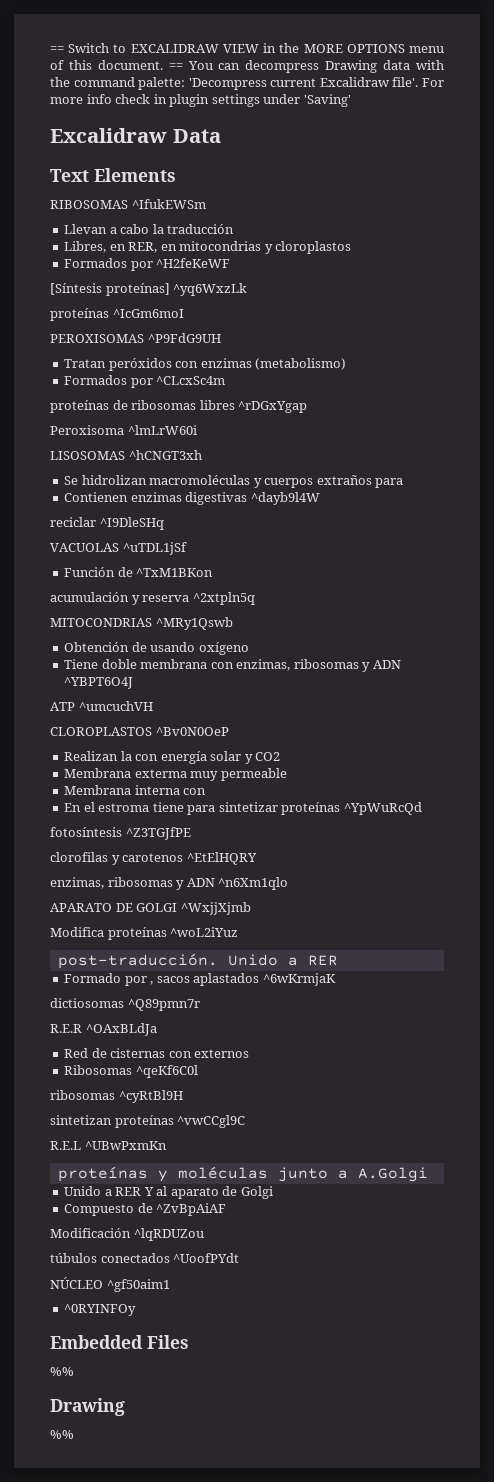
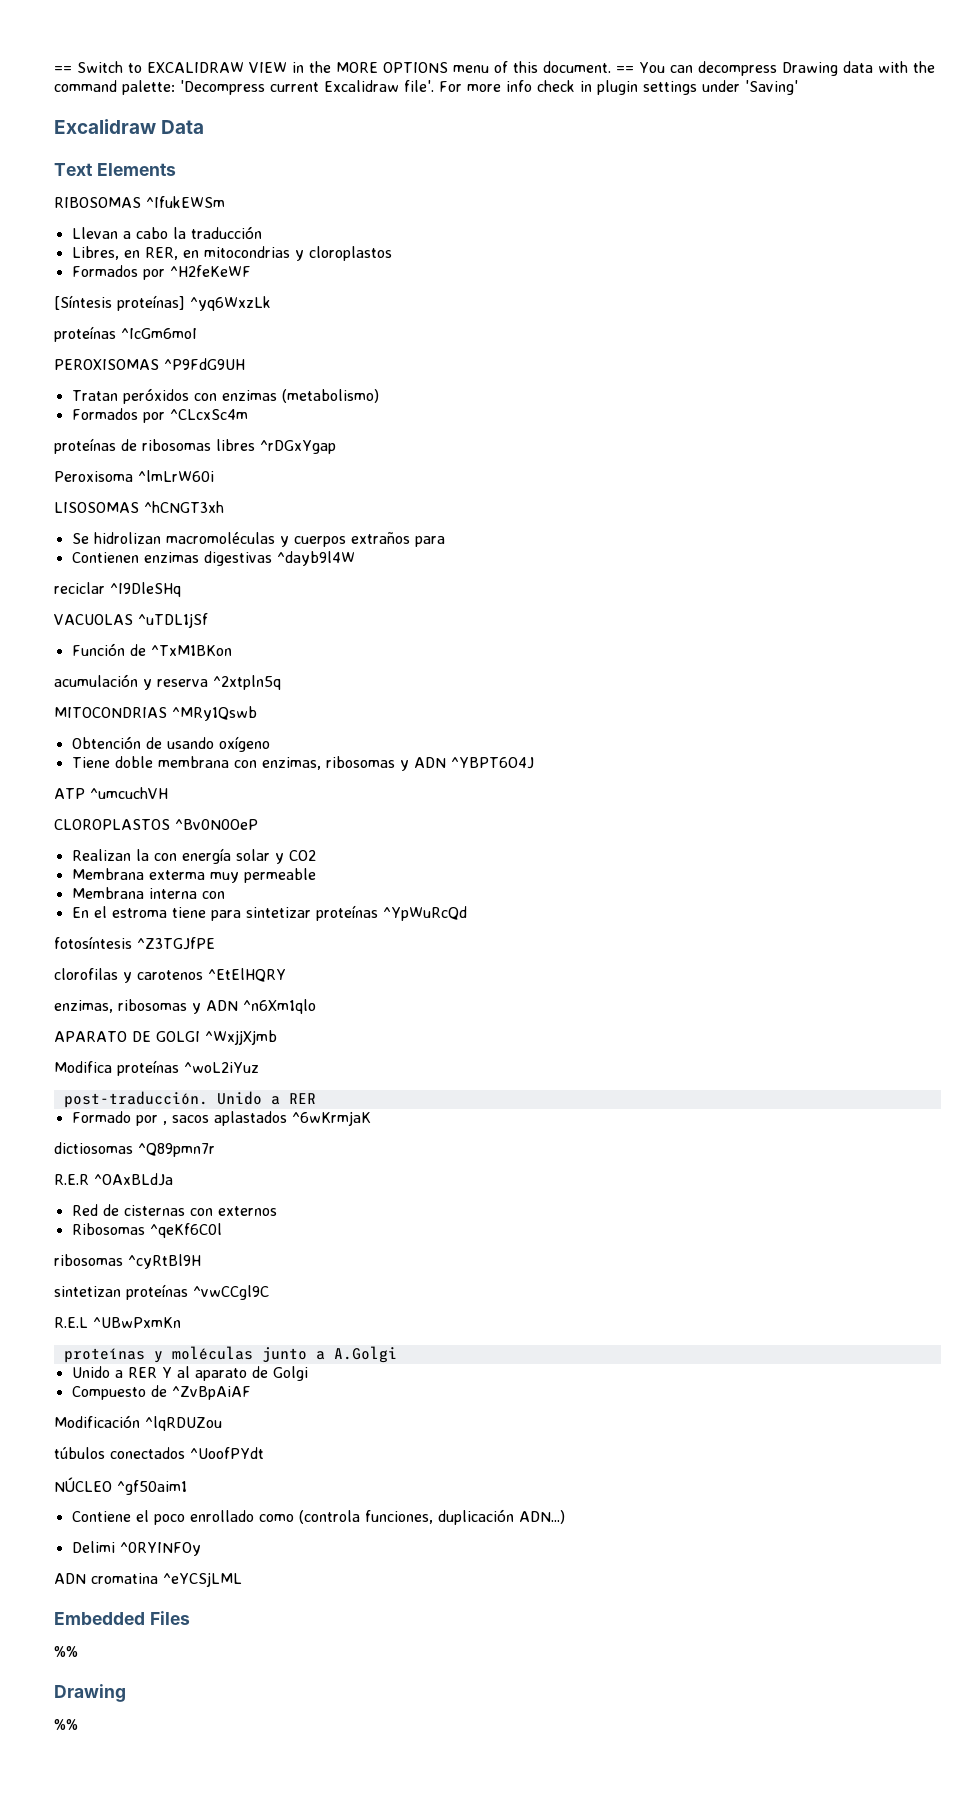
[64,1304,137,1316] ^0RYINFOy -> [71,1509,565,1525] [71,1541,201,1556] [54,1572,242,1587] Contiene el poco enrollado como (controla funciones, duplicación ADN...) // Delimi ^0RYINFOy // ADN cromatina ^eYCSjLML

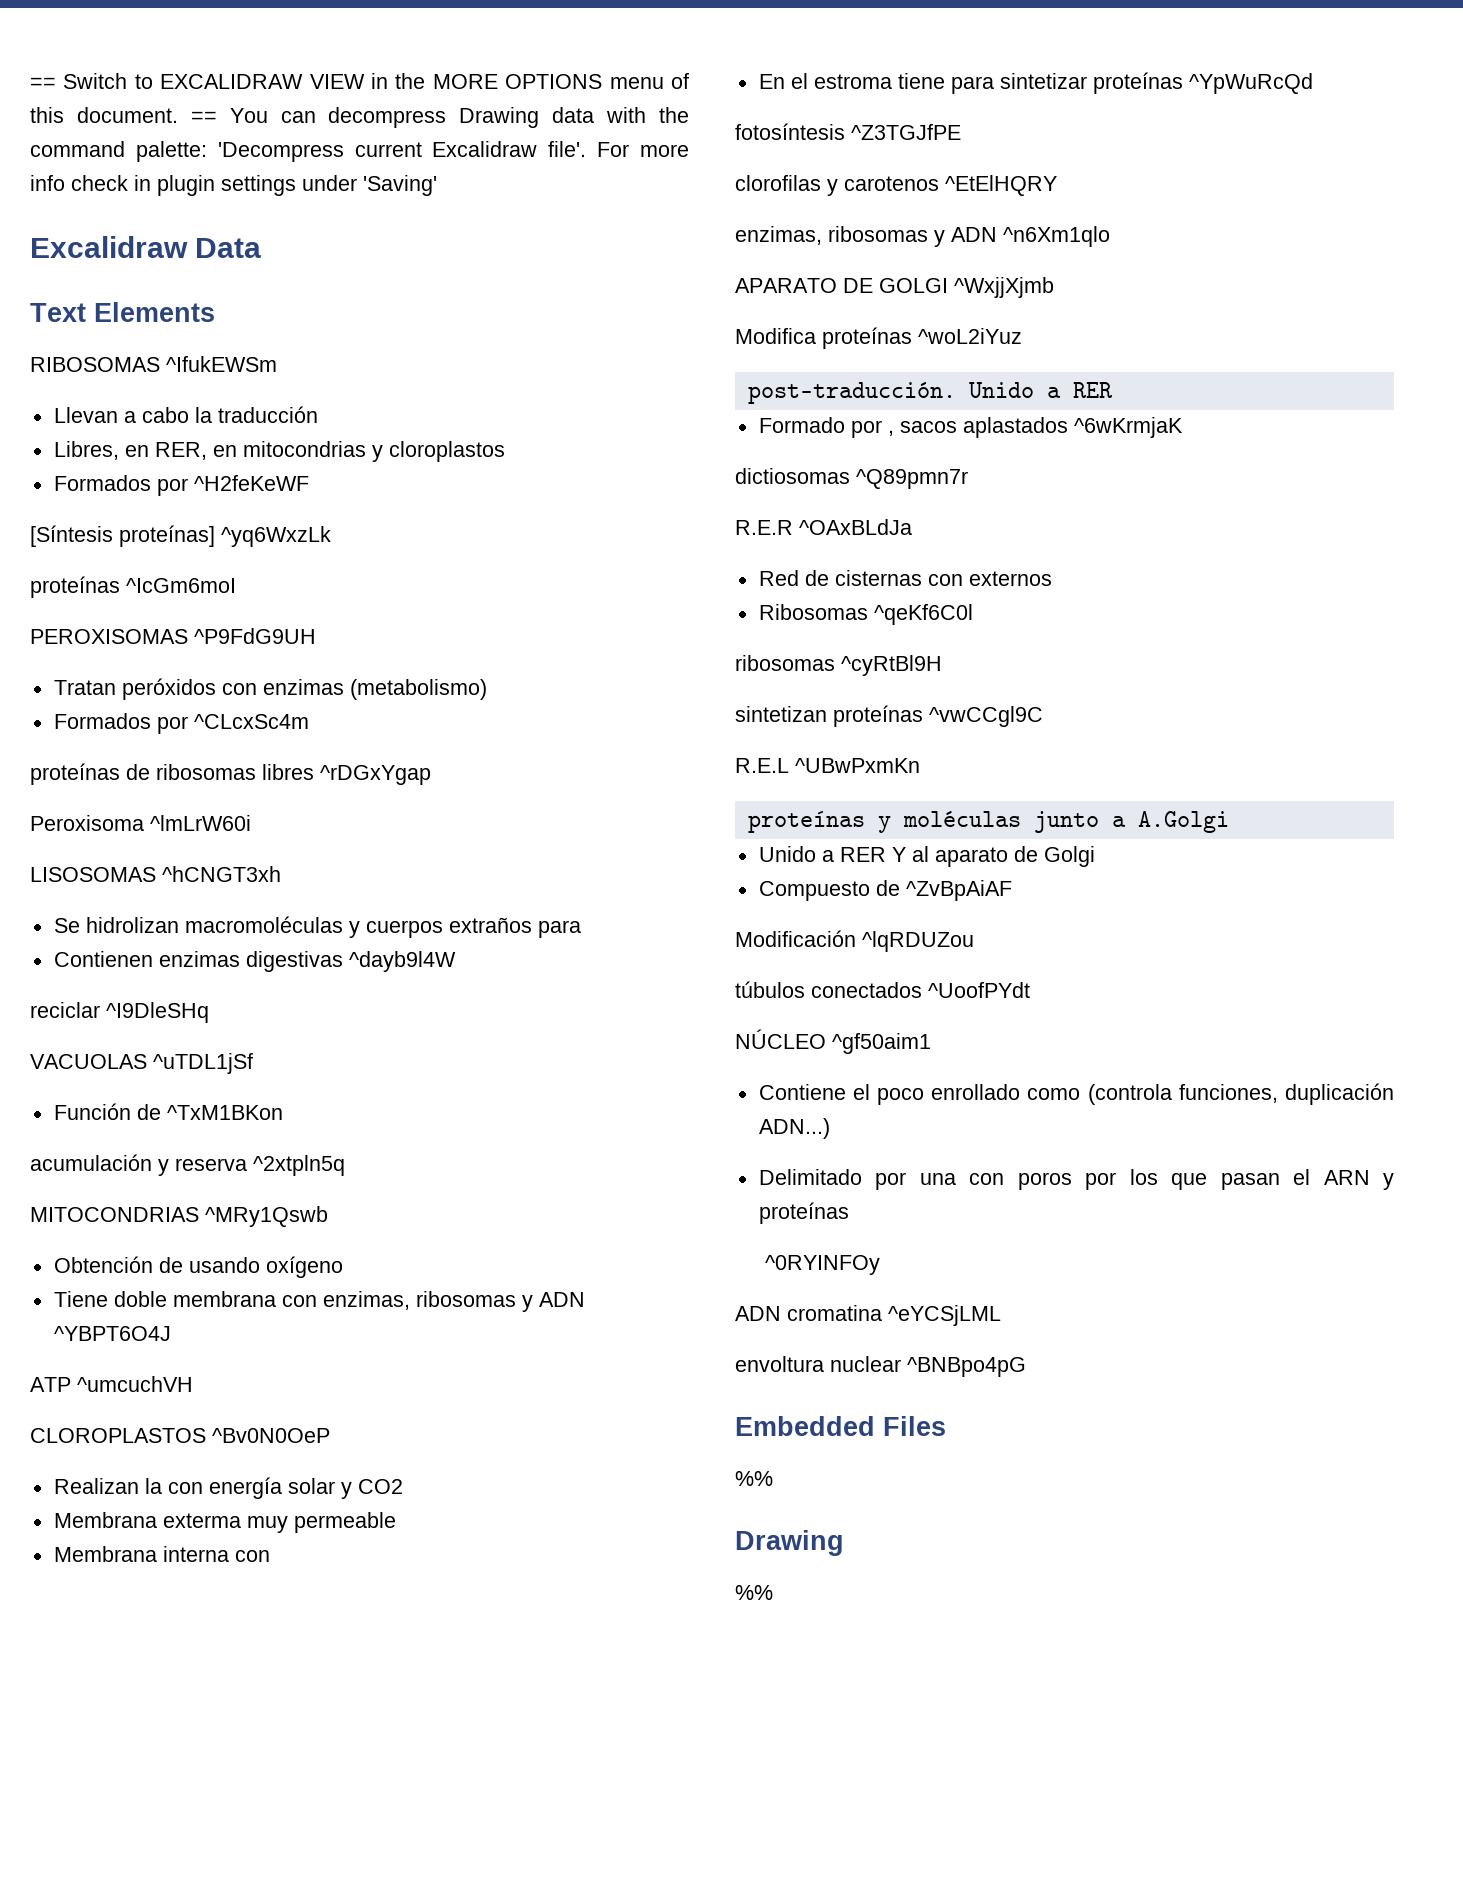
[71,1541,115,1553] Delimi -> [758,1169,1394,1190] [758,1202,849,1224] Delimitado por una con poros por los que pasan el ARN y proteínas //
(242, 1579) none -> [735,1356,1026,1377] // envoltura nuclear ^BNBpo4pG

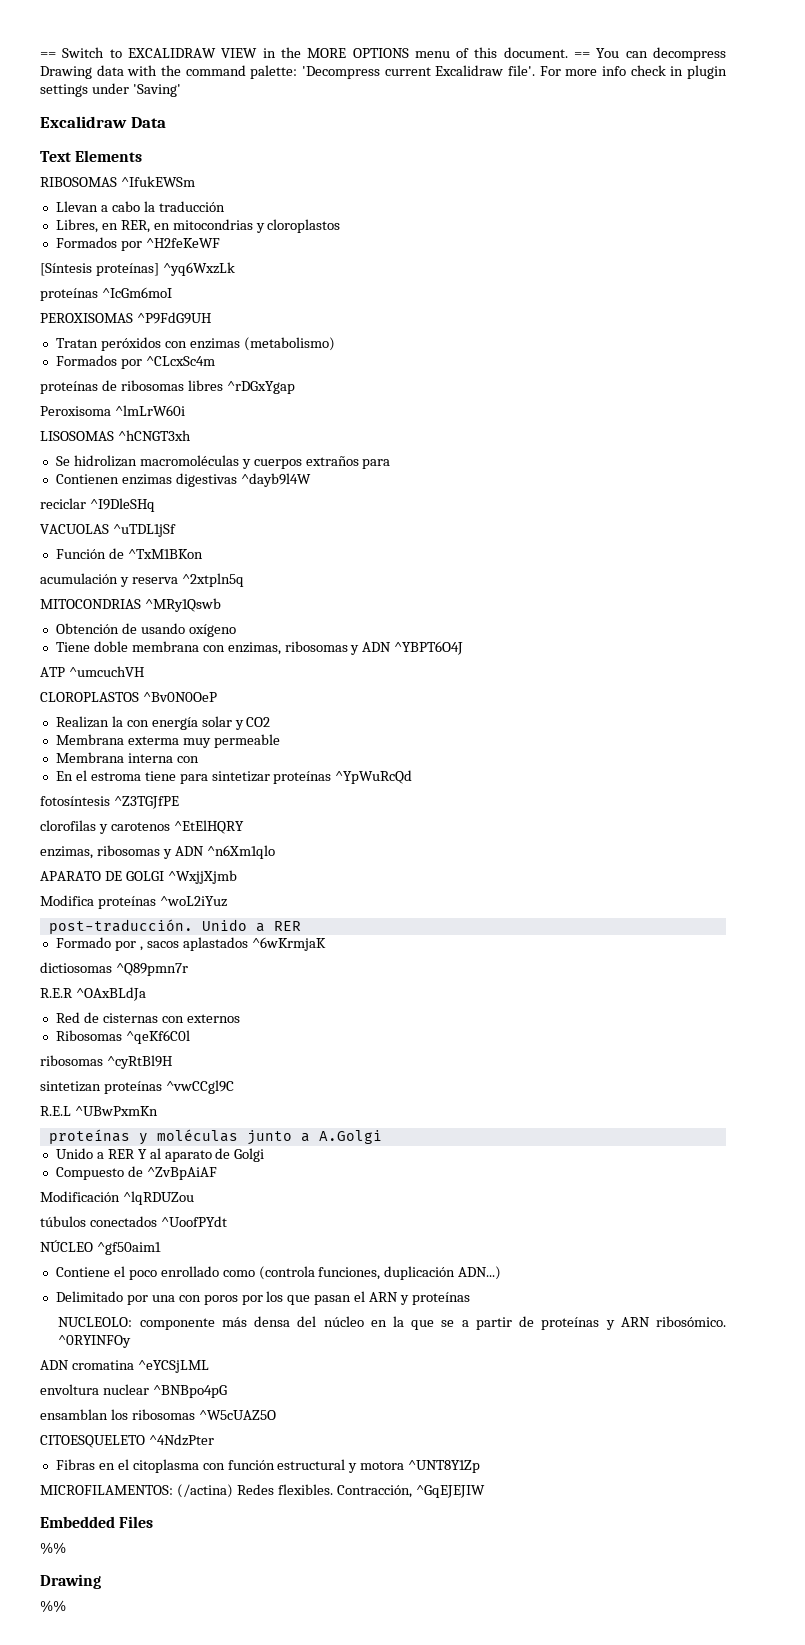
(849, 1213) none -> [58,1316,726,1330] NUCLEOLO: componente más densa del núcleo en la que se a partir de proteínas y ARN ribosómico.
(1026, 1367) none -> [40,1409,276,1420] [40,1434,214,1448] [55,1459,481,1473] [40,1484,485,1498] // ensamblan los ribosomas ^W5cUAZ5O // CITOESQUELETO ^4NdzPter // Fibras en el citoplasma con función estructural y motora ^UNT8Y1Zp // MICROFILAMENTOS: (/actina) Redes flexibles. Contracción, ^GqEJEJIW

